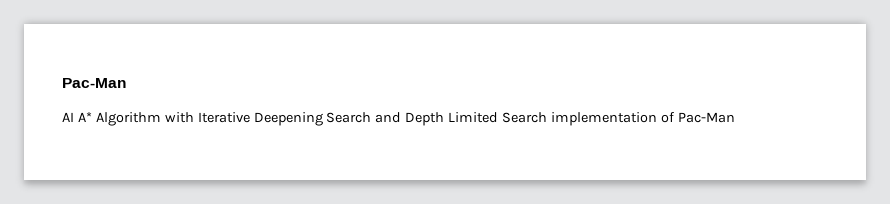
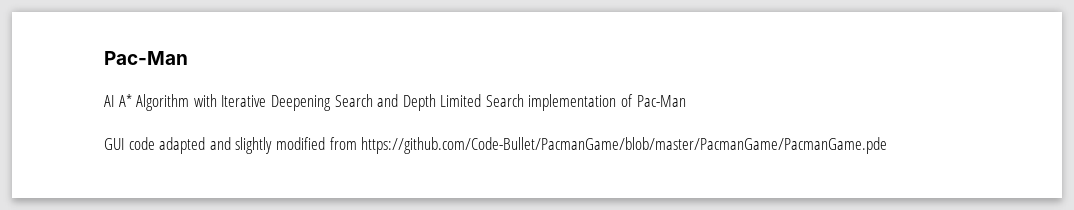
(735, 117) none -> [104,137,888,154] // GUI code adapted and slightly modified from https://github.com/Code-Bullet/PacmanGame/blob/master/PacmanGame/PacmanGame.pde

